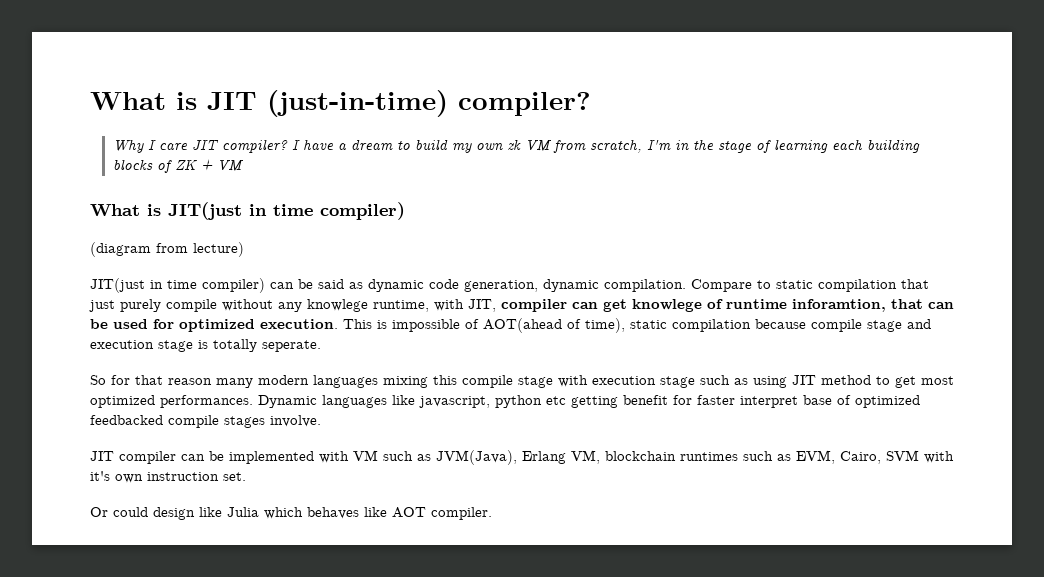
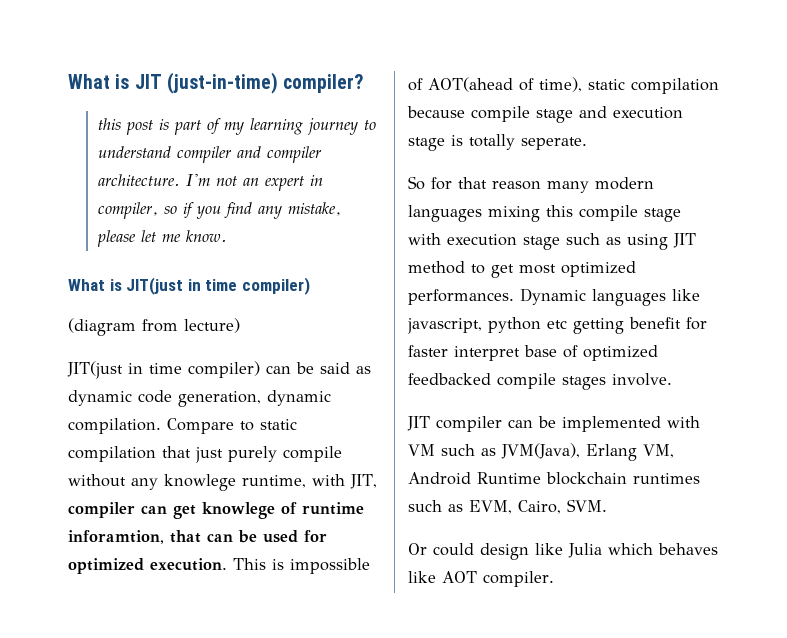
[112,139,920,153] [112,159,244,173] Why I care JIT compiler? I have a dream to build my own zk VM from scratch, I'm in the stage of learning each building blocks of ZK + VM -> [97,118,376,135] [97,146,322,163] [97,174,323,191] [97,202,341,219] [96,230,227,247] this post is part of my learning journey to understand compiler and compiler architecture. I'm not an expert in compiler, so if you find any mistake, please let me know.
(600, 457) none -> [408,472,541,485] Android Runtime
[886,450,954,463] [90,471,246,483] SVM with it's own instruction set. -> [567,499,607,512] SVM.

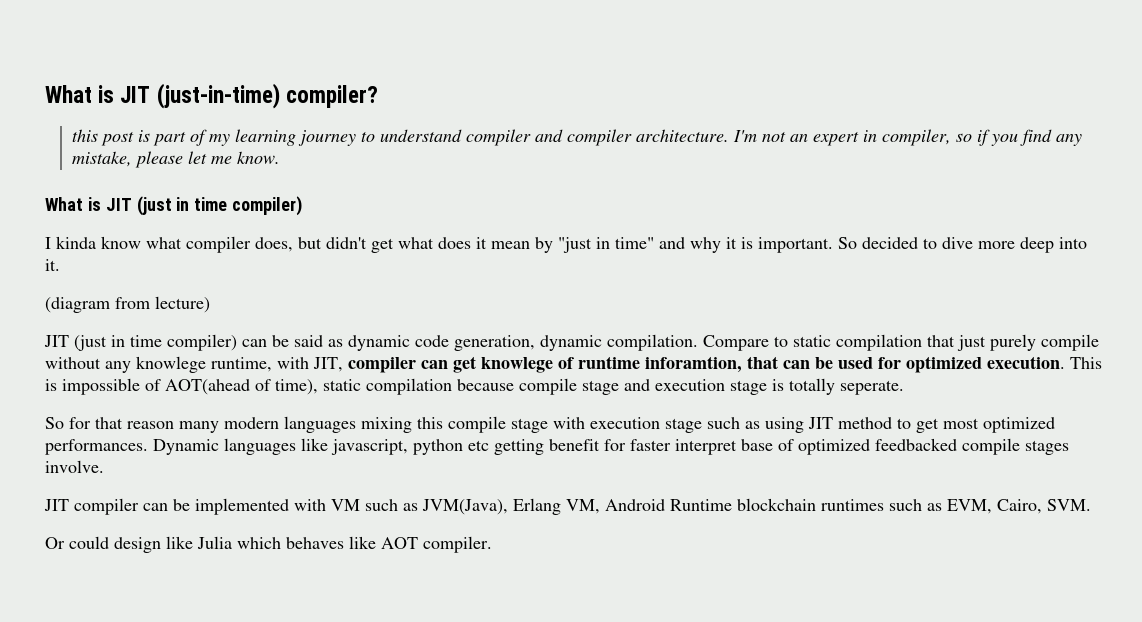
[126,277,310,295] JIT(just in time compiler) -> [105,196,303,216] [45,236,1087,253] [45,259,60,271] JIT (just in time compiler) // I kinda know what compiler does, but didn't get what does it mean by "just in time" and why it is important. So decided to dive more deep into it.
[67,361,123,379] JIT(just -> [44,335,107,351] JIT (just

